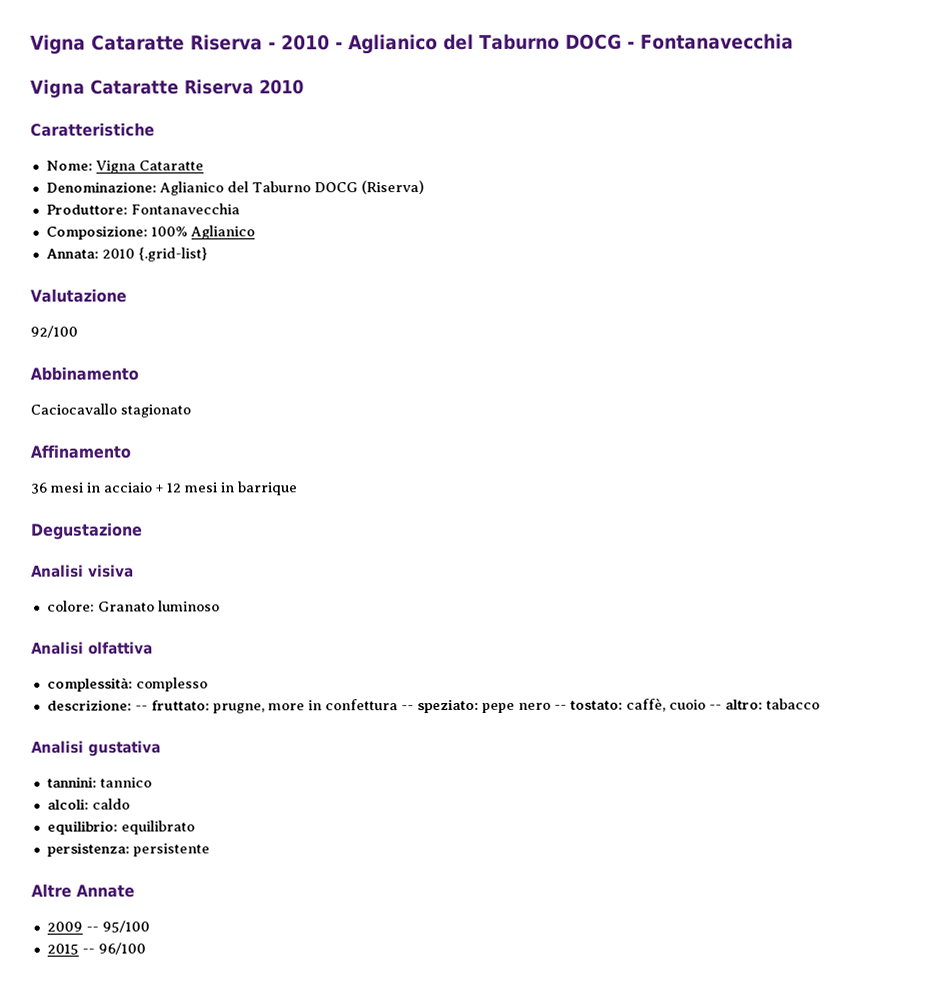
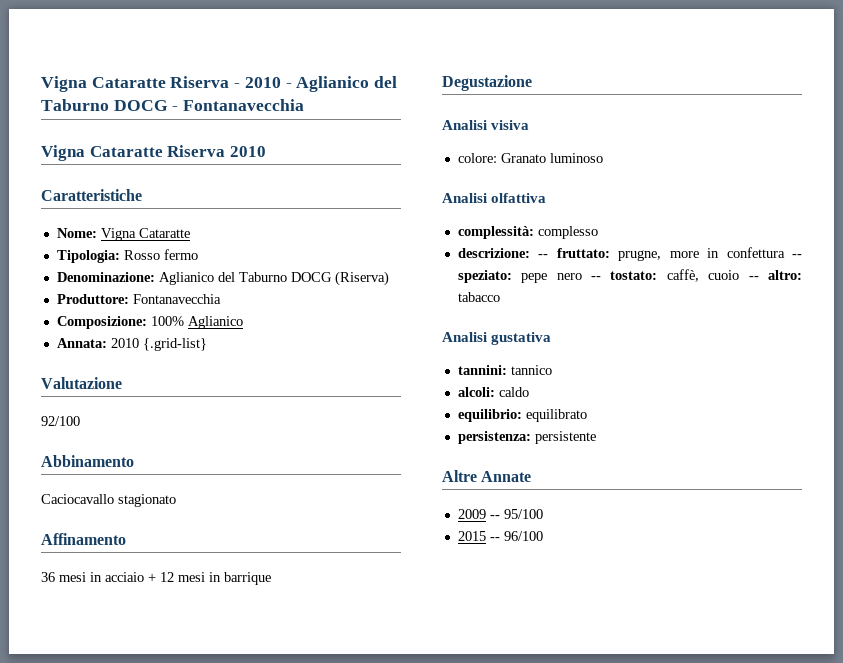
(204, 165) none -> [56,249,198,263] // Tipologia: Rosso fermo

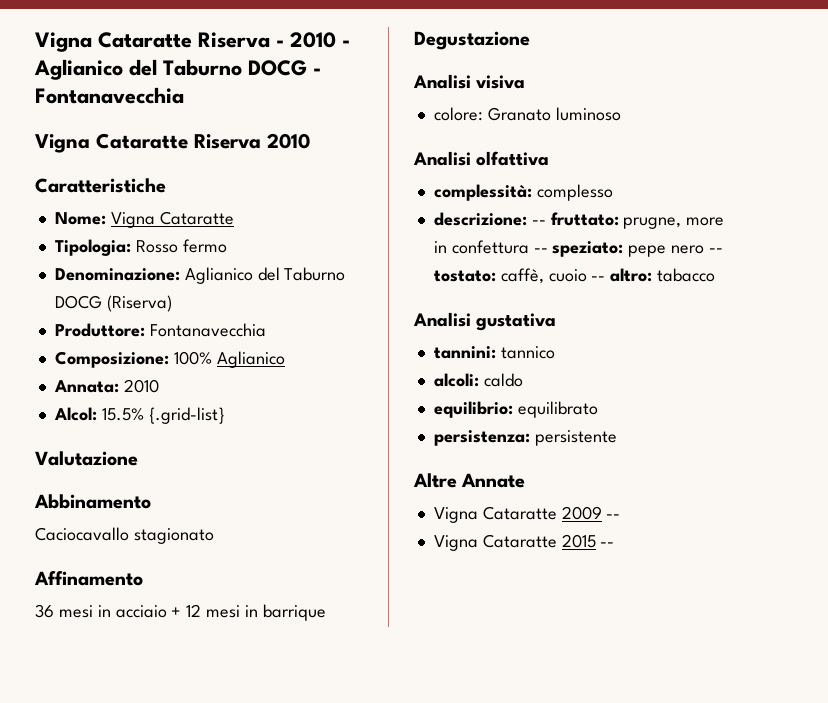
(139, 343) none -> [53,407,144,421] // Alcol: 15.5%
[41,416,80,426] // 92/100 -> (138, 458) none
(532, 476) none -> [433,506,557,523] Vigna Cataratte
[503,509,543,519] 95/100 // -> [433,534,557,551] // Vigna Cataratte
[503,531,543,541] 96/100 -> (615, 544) none

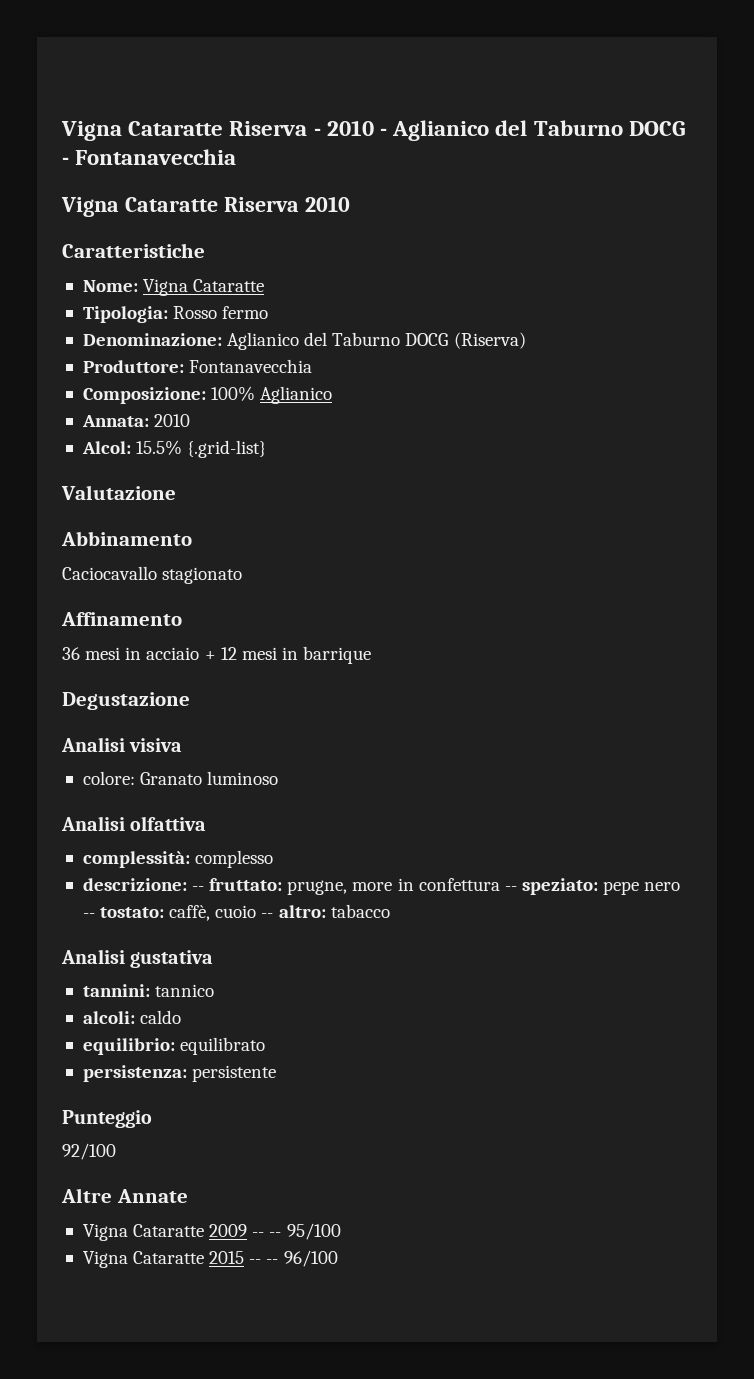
(617, 438) none -> [62,1110,152,1128] [62,1143,116,1160] // Punteggio // 92/100
(621, 516) none -> [269,1223,341,1240] -- 95/100
(615, 544) none -> [266,1250,338,1267] -- 96/100

